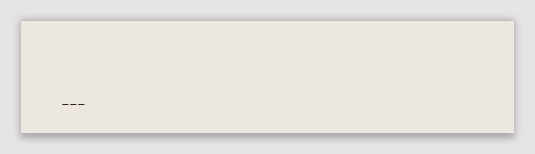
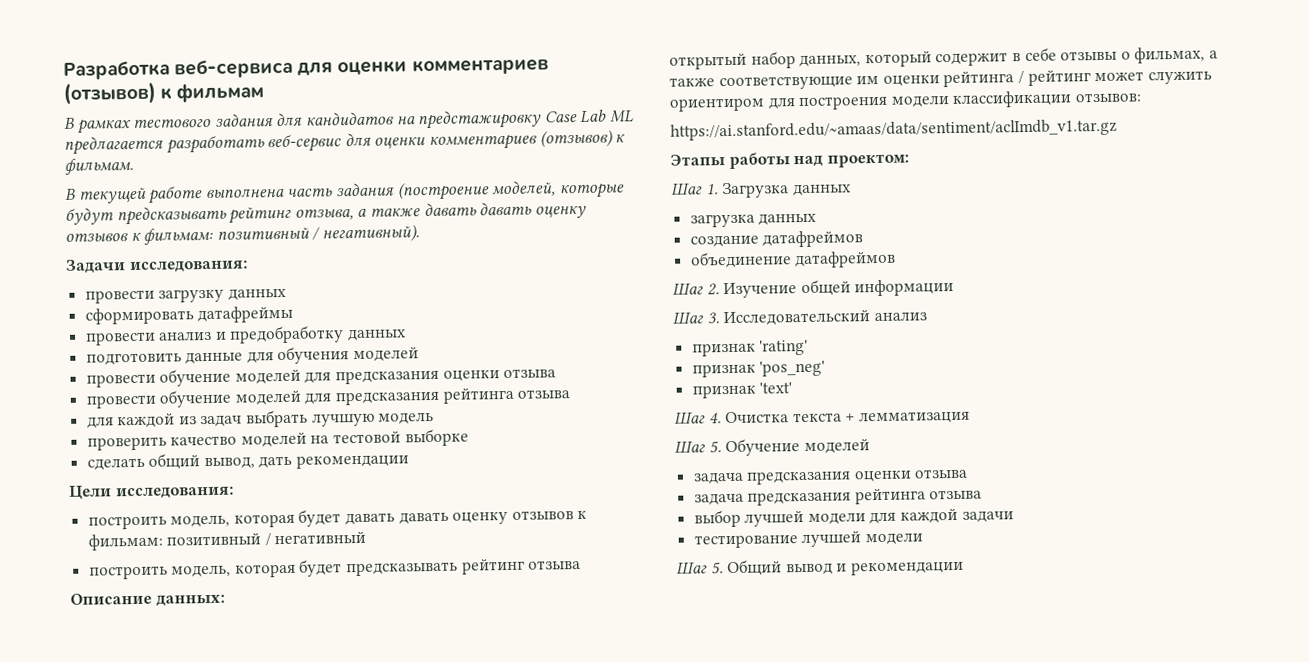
[62,104,86,108] --- -> [63,58,549,80] [63,81,265,105] [64,109,634,134] [64,129,626,155] [64,157,134,175] [65,180,625,204] [65,201,587,226] [65,224,420,245] [65,259,248,274] [84,287,287,304] [84,305,294,325] [84,325,408,346] [85,346,420,366] [85,368,557,388] [85,386,571,409] [86,409,435,429] [86,428,469,451] [86,453,410,471] [69,485,234,500] [87,509,588,530] [87,530,367,551] [88,557,582,580] [70,592,225,607] [669,46,1218,70] [669,69,1212,91] [669,90,1141,112] [670,118,1117,141] [670,152,909,169] [671,182,852,199] [689,212,818,228] [689,230,864,248] [689,250,897,269] [672,278,955,299] [672,309,927,327] [691,339,809,357] [691,360,826,378] [691,382,793,399] [674,410,970,425] [674,438,870,457] [692,468,969,485] [693,487,983,506] [693,507,1014,528] [693,530,923,549] [676,559,964,577] Разработка веб-сервиса для оценки комментариев (отзывов) к фильмам // В рамках тестового задания для кандидатов на предстажировку Case Lab ML предлагается разработать веб-сервис для оценки комментариев (отзывов) к фильмам. // В текущей работе выполнена часть задания (построение моделей, которые будут предсказывать рейтинг отзыва, а также давать давать оценку отзывов к фильмам: позитивный / негативный). // Задачи исследования: // провести загрузку данных // сформировать датафреймы // провести анализ и предобработку данных // подготовить данные для обучения моделей // провести обучение моделей для предсказания оценки отзыва // провести обучение моделей для предсказания рейтинга отзыва // для каждой из задач выбрать лучшую модель // проверить качество моделей на тестовой выборке // сделать общий вывод, дать рекомендации // Цели исследования: // построить модель, которая будет давать давать оценку отзывов к фильмам: позитивный / негативный // построить модель, которая будет предсказывать рейтинг отзыва // Описание данных: // открытый набор данных, который содержит в себе отзывы о фильмах, а также соответствующие им оценки рейтинга / рейтинг может служить ориентиром для построения модели классификации отзывов: // https://ai.stanford.edu/~amaas/data/sentiment/aclImdb_v1.tar.gz // Этапы работы над проектом: // Шаг 1. Загрузка данных // загрузка данных // создание датафреймов // объединение датафреймов // Шаг 2. Изучение общей информации // Шаг 3. Исследовательский анализ // признак 'rating' // признак 'pos_neg' // признак 'text' // Шаг 4. Очистка текста + лемматизация // Шаг 5. Обучение моделей // задача предсказания оценки отзыва // задача предсказания рейтинга отзыва // выбор лучшей модели для каждой задачи // тестирование лучшей модели // Шаг 5. Общий вывод и рекомендации

